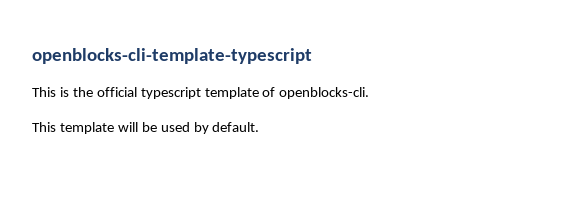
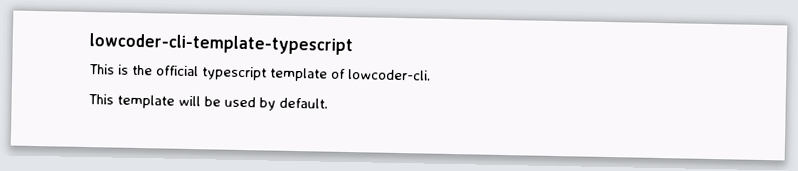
[32,48,312,64] openblocks-cli-template-typescript -> [89,33,353,56] lowcoder-cli-template-typescript
[279,87,370,99] openblocks-cli. -> [348,69,431,81] lowcoder-cli.

